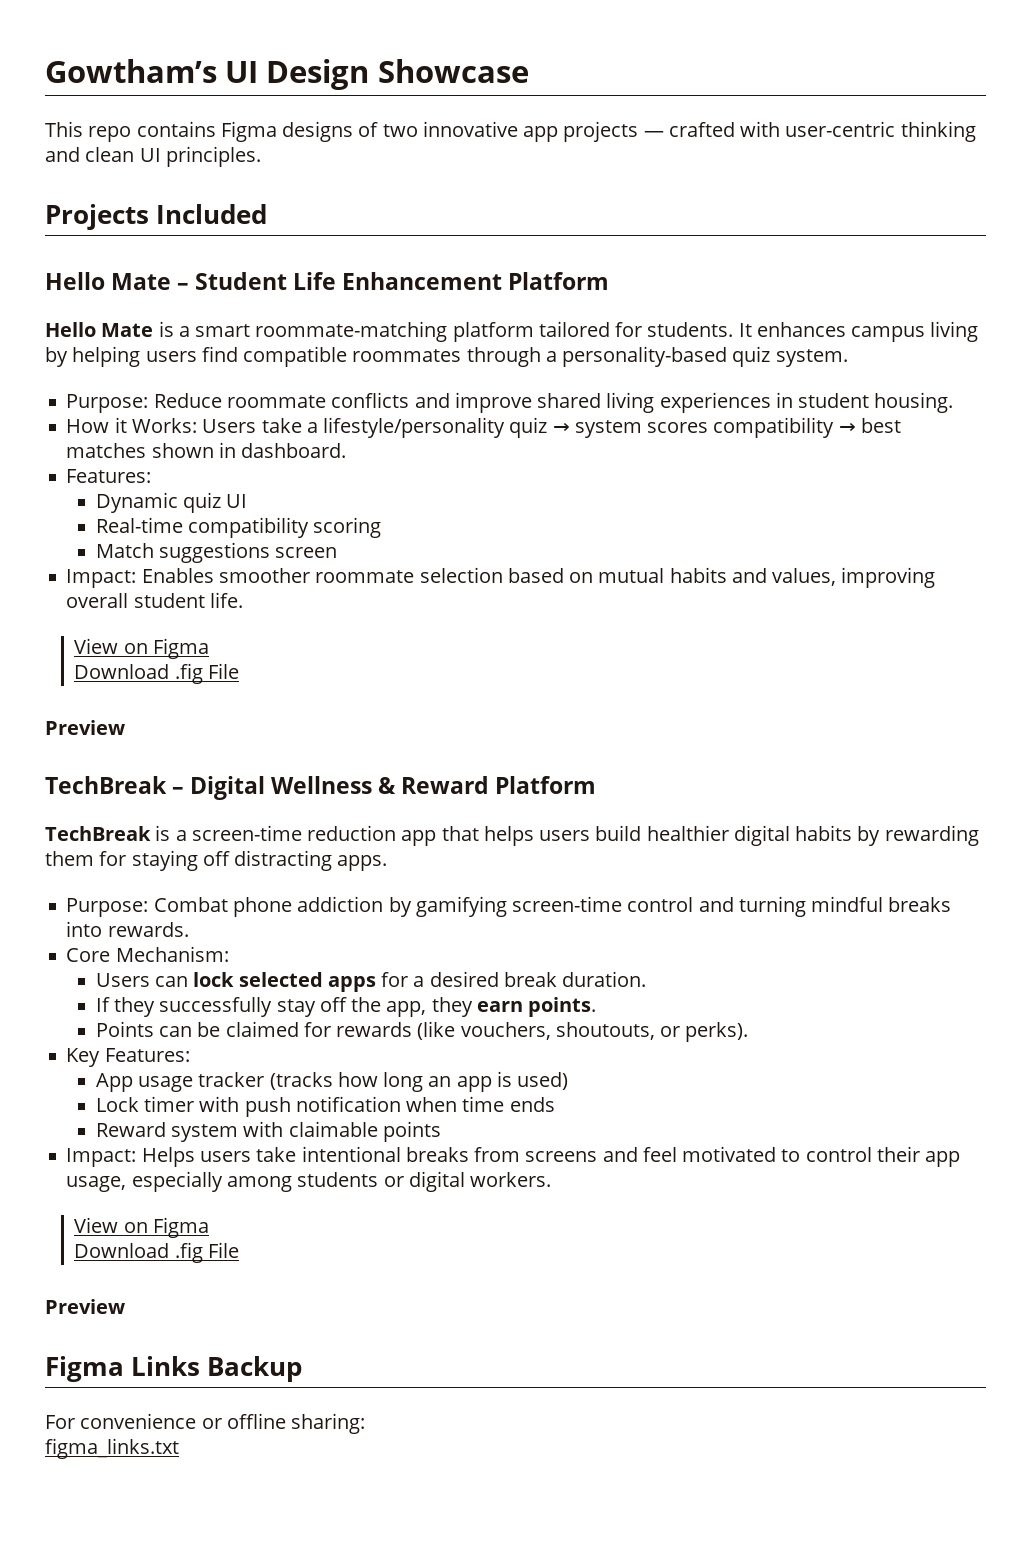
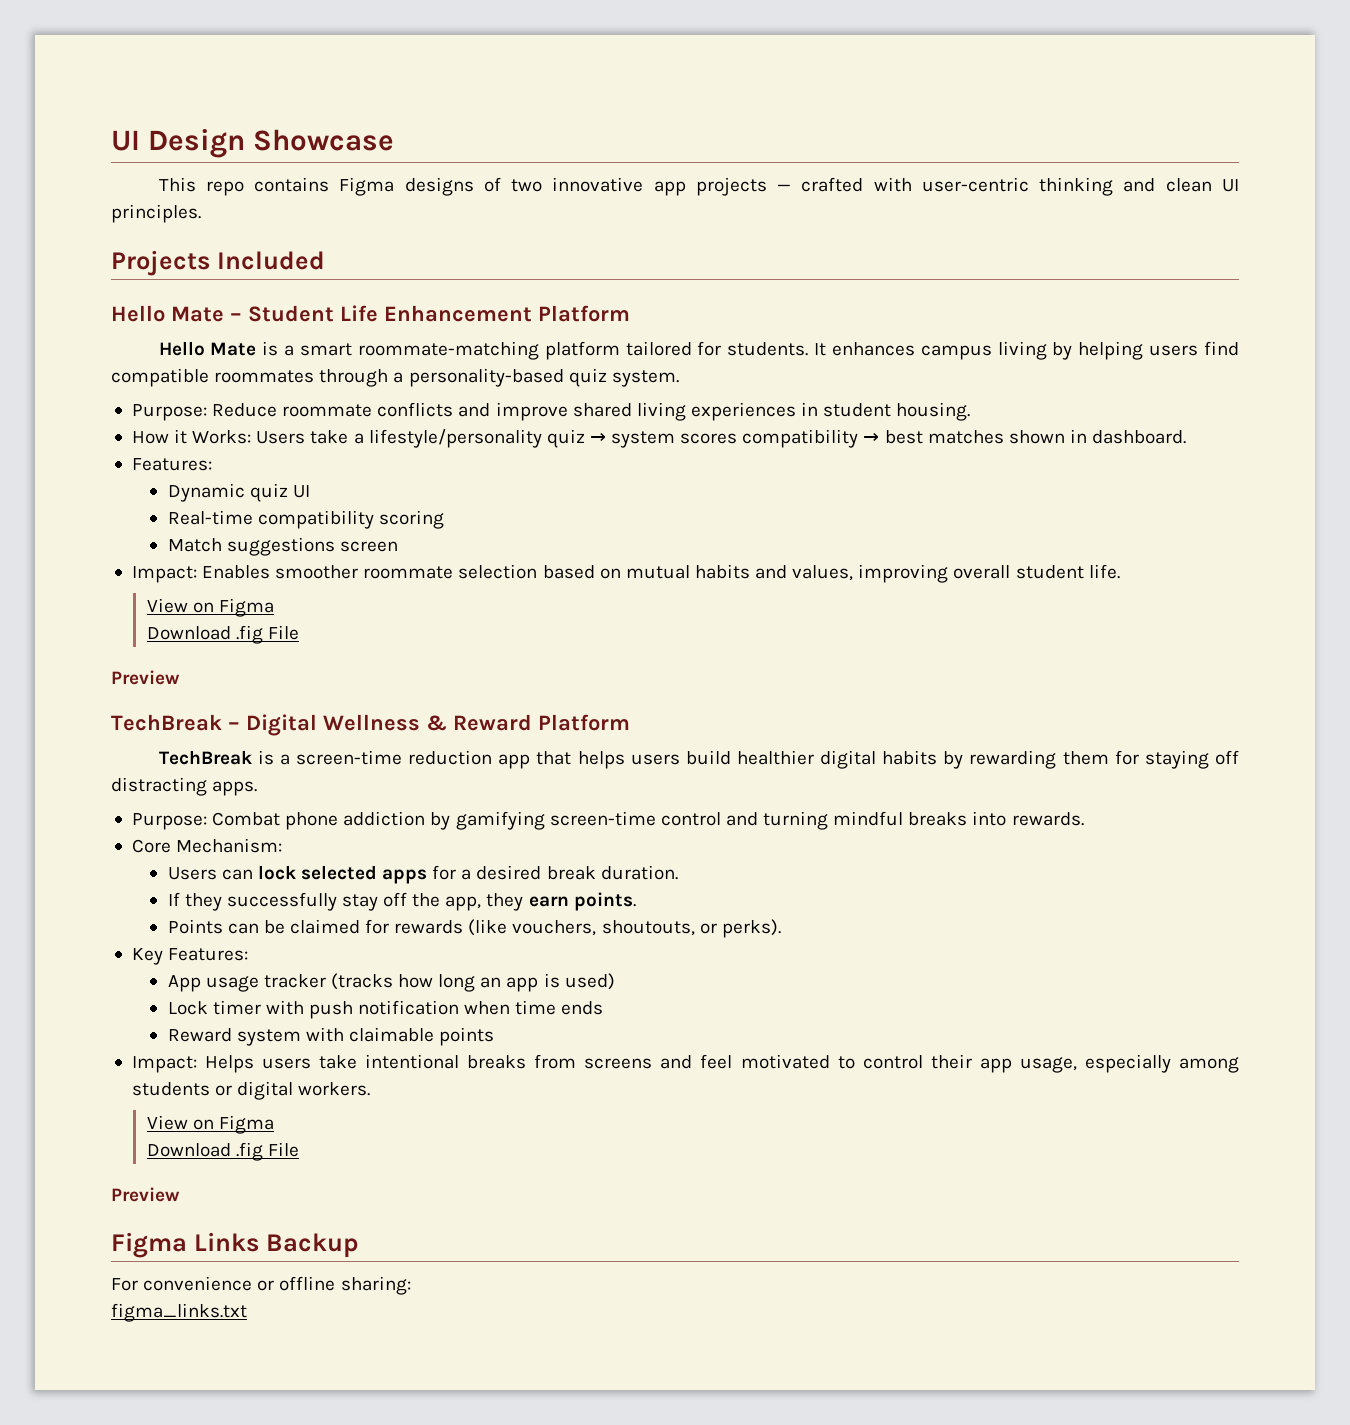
[45,59,217,83] Gowtham’s -> (111, 140) none

